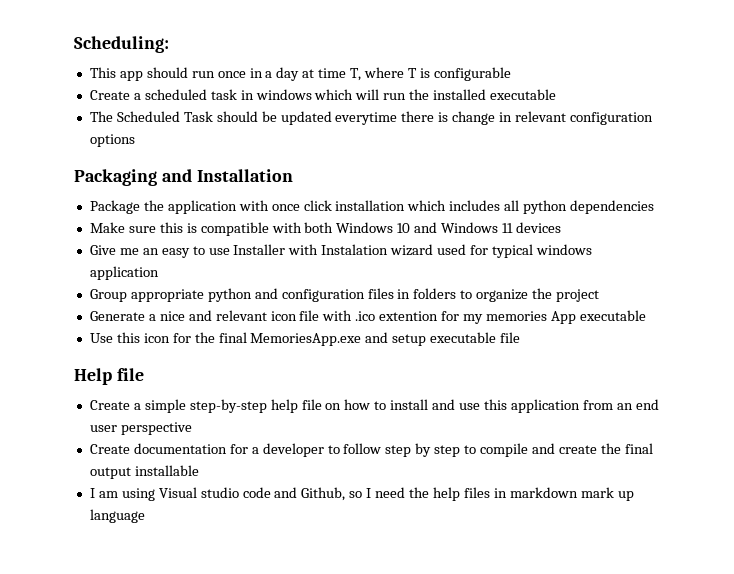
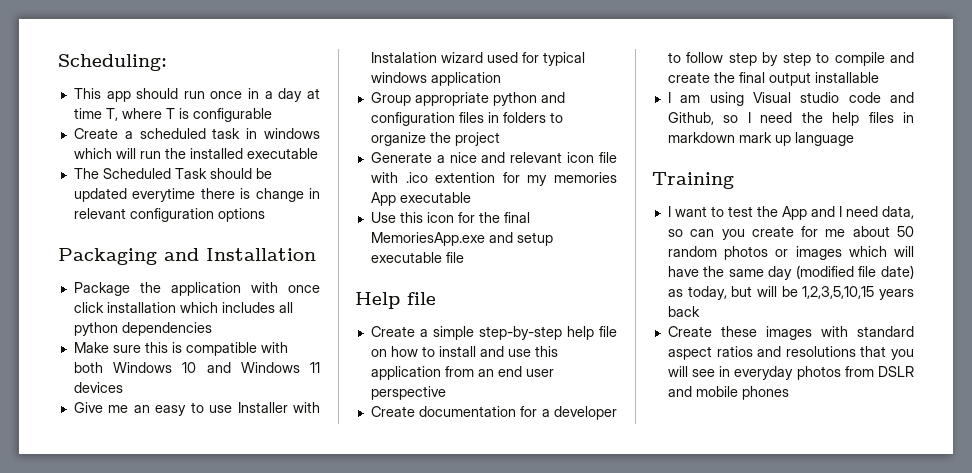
(145, 516) none -> [652,172,734,189] [667,206,914,220] [667,226,914,240] [667,246,914,260] [667,265,914,280] [667,286,914,300] [667,306,700,317] [667,326,914,340] [667,346,914,360] [667,366,914,380] [667,386,789,400] // Training // I want to test the App and I need data, so can you create for me about 50 random photos or images which will have the same day (modified file date) as today, but will be 1,2,3,5,10,15 years back // Create these images with standard aspect ratios and resolutions that you will see in everyday photos from DSLR and mobile phones

